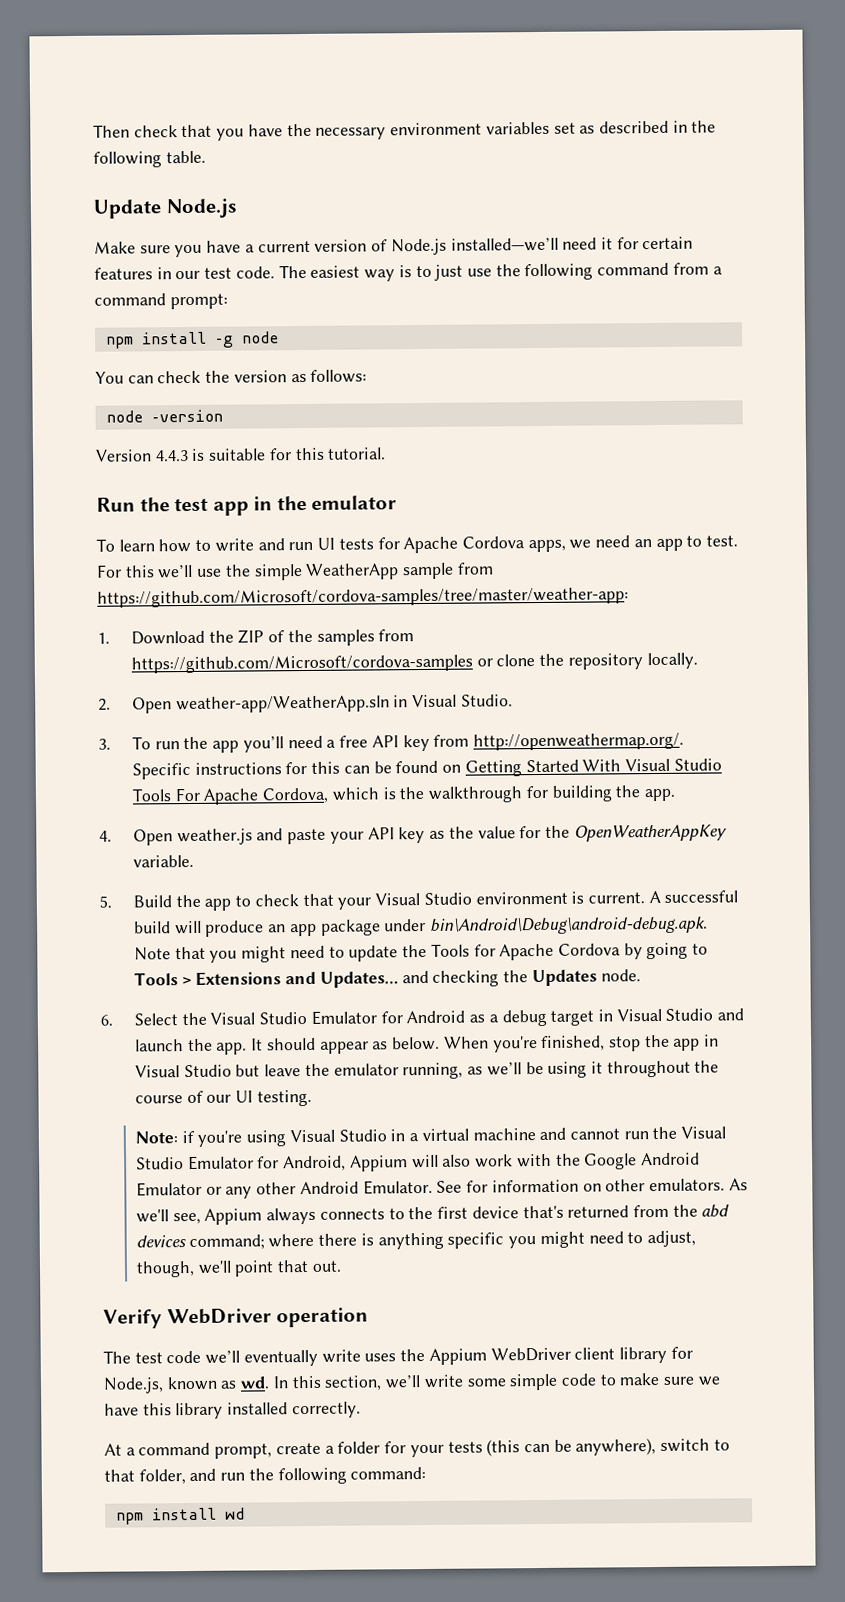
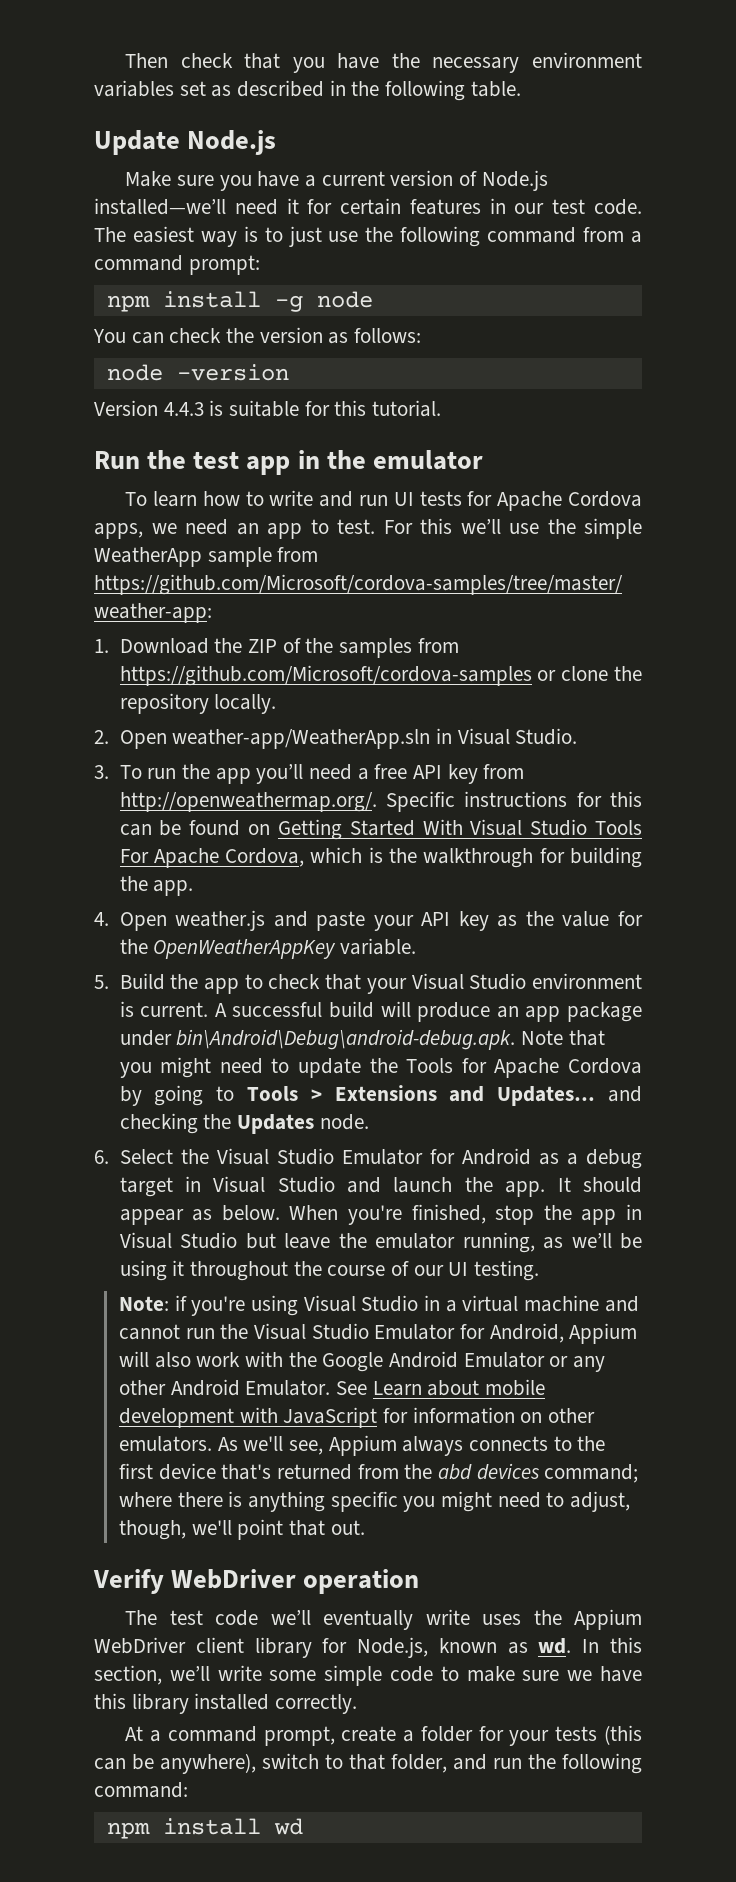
(463, 1186) none -> [372,1379,545,1396] [118,1407,378,1428] Learn about mobile development with JavaScript

